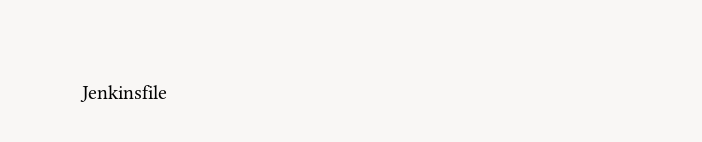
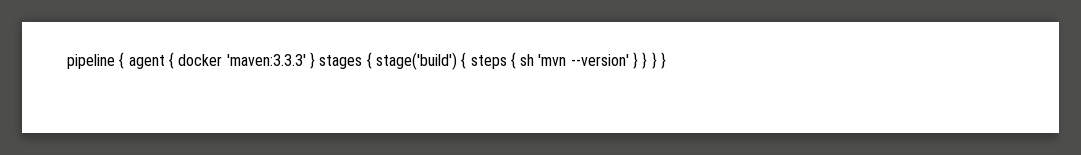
[80,85,167,102] Jenkinsfile -> [67,52,667,70] pipeline { agent { docker 'maven:3.3.3' } stages { stage('build') { steps { sh 'mvn --version' } } } }

